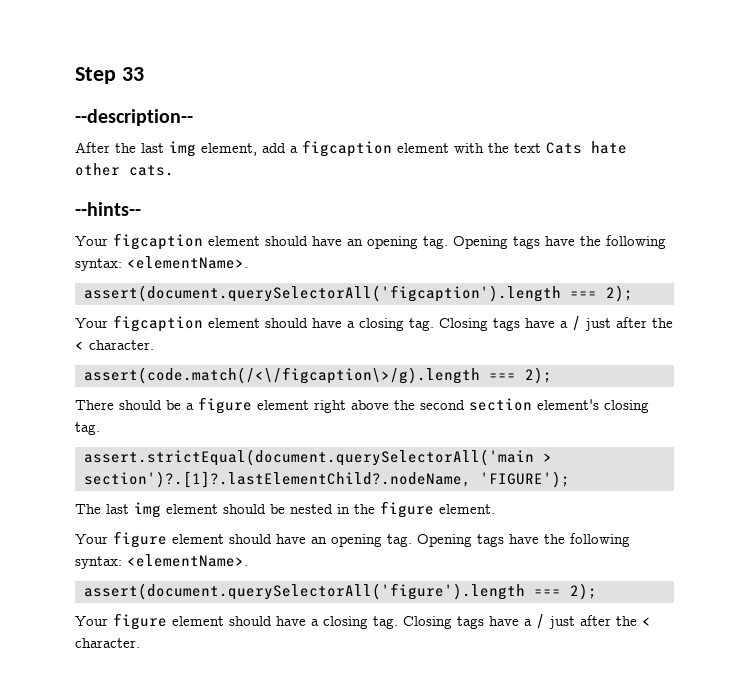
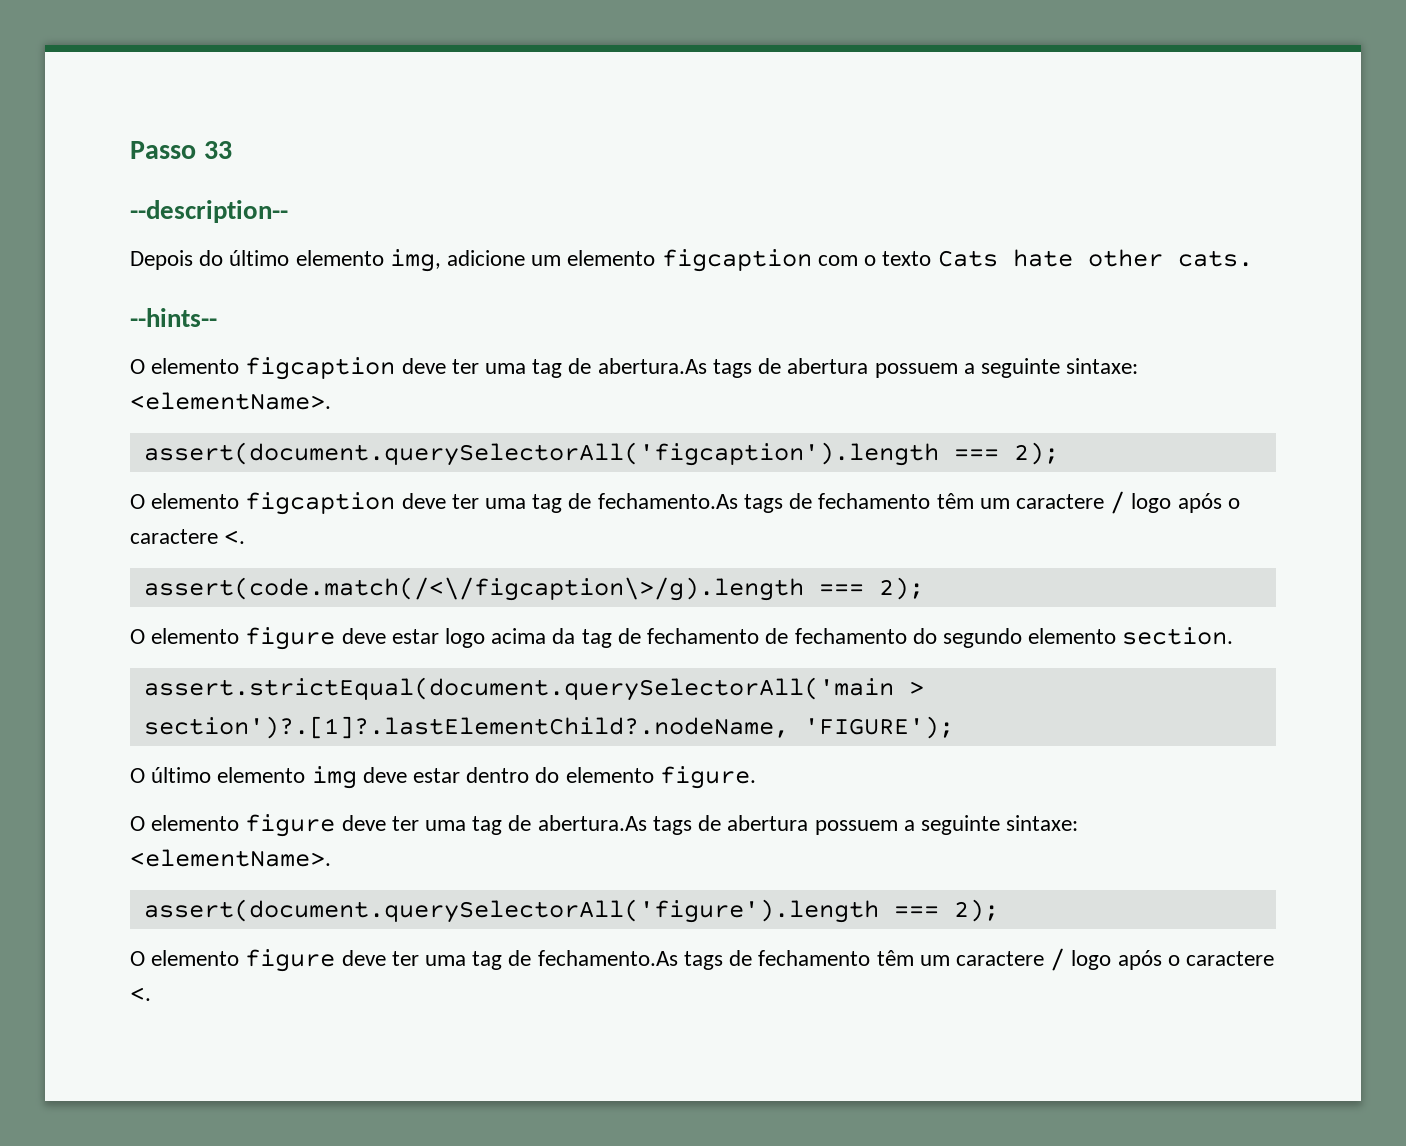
[75,67,116,84] Step -> [130,141,196,159] Passo
[75,140,541,157] After the last img element, add a figcaption element with the text -> [130,249,932,272] Depois do último elemento img, adicione um elemento figcaption com o texto
[75,233,666,250] [75,256,248,271] [84,285,633,302] [75,315,673,332] [75,340,154,350] [84,367,552,384] [75,397,649,414] [75,422,100,435] [84,449,552,466] [84,471,570,488] [75,501,495,518] [75,531,630,548] [75,554,248,569] [84,583,597,600] [75,613,651,630] [75,638,140,648] Your figcaption element should have an opening tag. Opening tags have the following syntax: <elementName>. // assert(document.querySelectorAll('figcaption').length === 2); // Your figcaption element should have a closing tag. Closing tags have a / just after the < character. // assert(code.match(/<\/figcaption\>/g).length === 2); // There should be a figure element right above the second section element's closing tag. // assert.strictEqual(document.querySelectorAll('main > section')?.[1]?.lastElementChild?.nodeName, 'FIGURE'); // The last img element should be nested in the figure element. // Your figure element should have an opening tag. Opening tags have the following syntax: <elementName>. // assert(document.querySelectorAll('figure').length === 2); // Your figure element should have a closing tag. Closing tags have a / just after the < character. -> [130,357,1139,380] [130,392,331,410] [143,442,1059,466] [130,491,1240,515] [130,529,246,544] [143,577,924,601] [130,627,1234,650] [143,677,924,701] [143,716,954,739] [130,766,756,789] [130,814,1079,837] [130,849,331,867] [143,899,999,923] [130,948,1274,972] [130,987,151,1001] O elemento figcaption deve ter uma tag de abertura.As tags de abertura possuem a seguinte sintaxe: <elementName>. // assert(document.querySelectorAll('figcaption').length === 2); // O elemento figcaption deve ter uma tag de fechamento.As tags de fechamento têm um caractere / logo após o caractere <. // assert(code.match(/<\/figcaption\>/g).length === 2); // O elemento figure deve estar logo acima da tag de fechamento de fechamento do segundo elemento section. // assert.strictEqual(document.querySelectorAll('main > section')?.[1]?.lastElementChild?.nodeName, 'FIGURE'); // O último elemento img deve estar dentro do elemento figure. // O elemento figure deve ter uma tag de abertura.As tags de abertura possuem a seguinte sintaxe: <elementName>. // assert(document.querySelectorAll('figure').length === 2); // O elemento figure deve ter uma tag de fechamento.As tags de fechamento têm um caractere / logo após o caractere <.

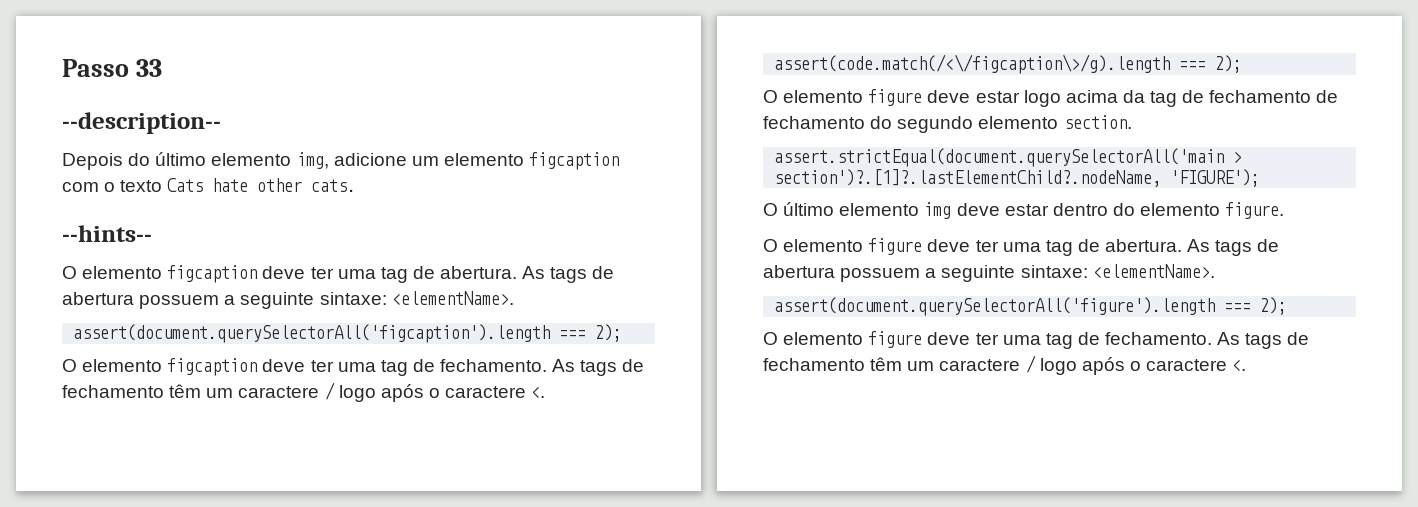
[597,358,707,374] abertura.As -> [440,266,546,279] abertura. As
[597,493,738,509] fechamento.As -> [440,359,576,372] fechamento. As
[537,815,647,831] abertura.As -> [1105,239,1211,252] abertura. As
[537,950,678,966] fechamento.As -> [1105,332,1241,345] fechamento. As

